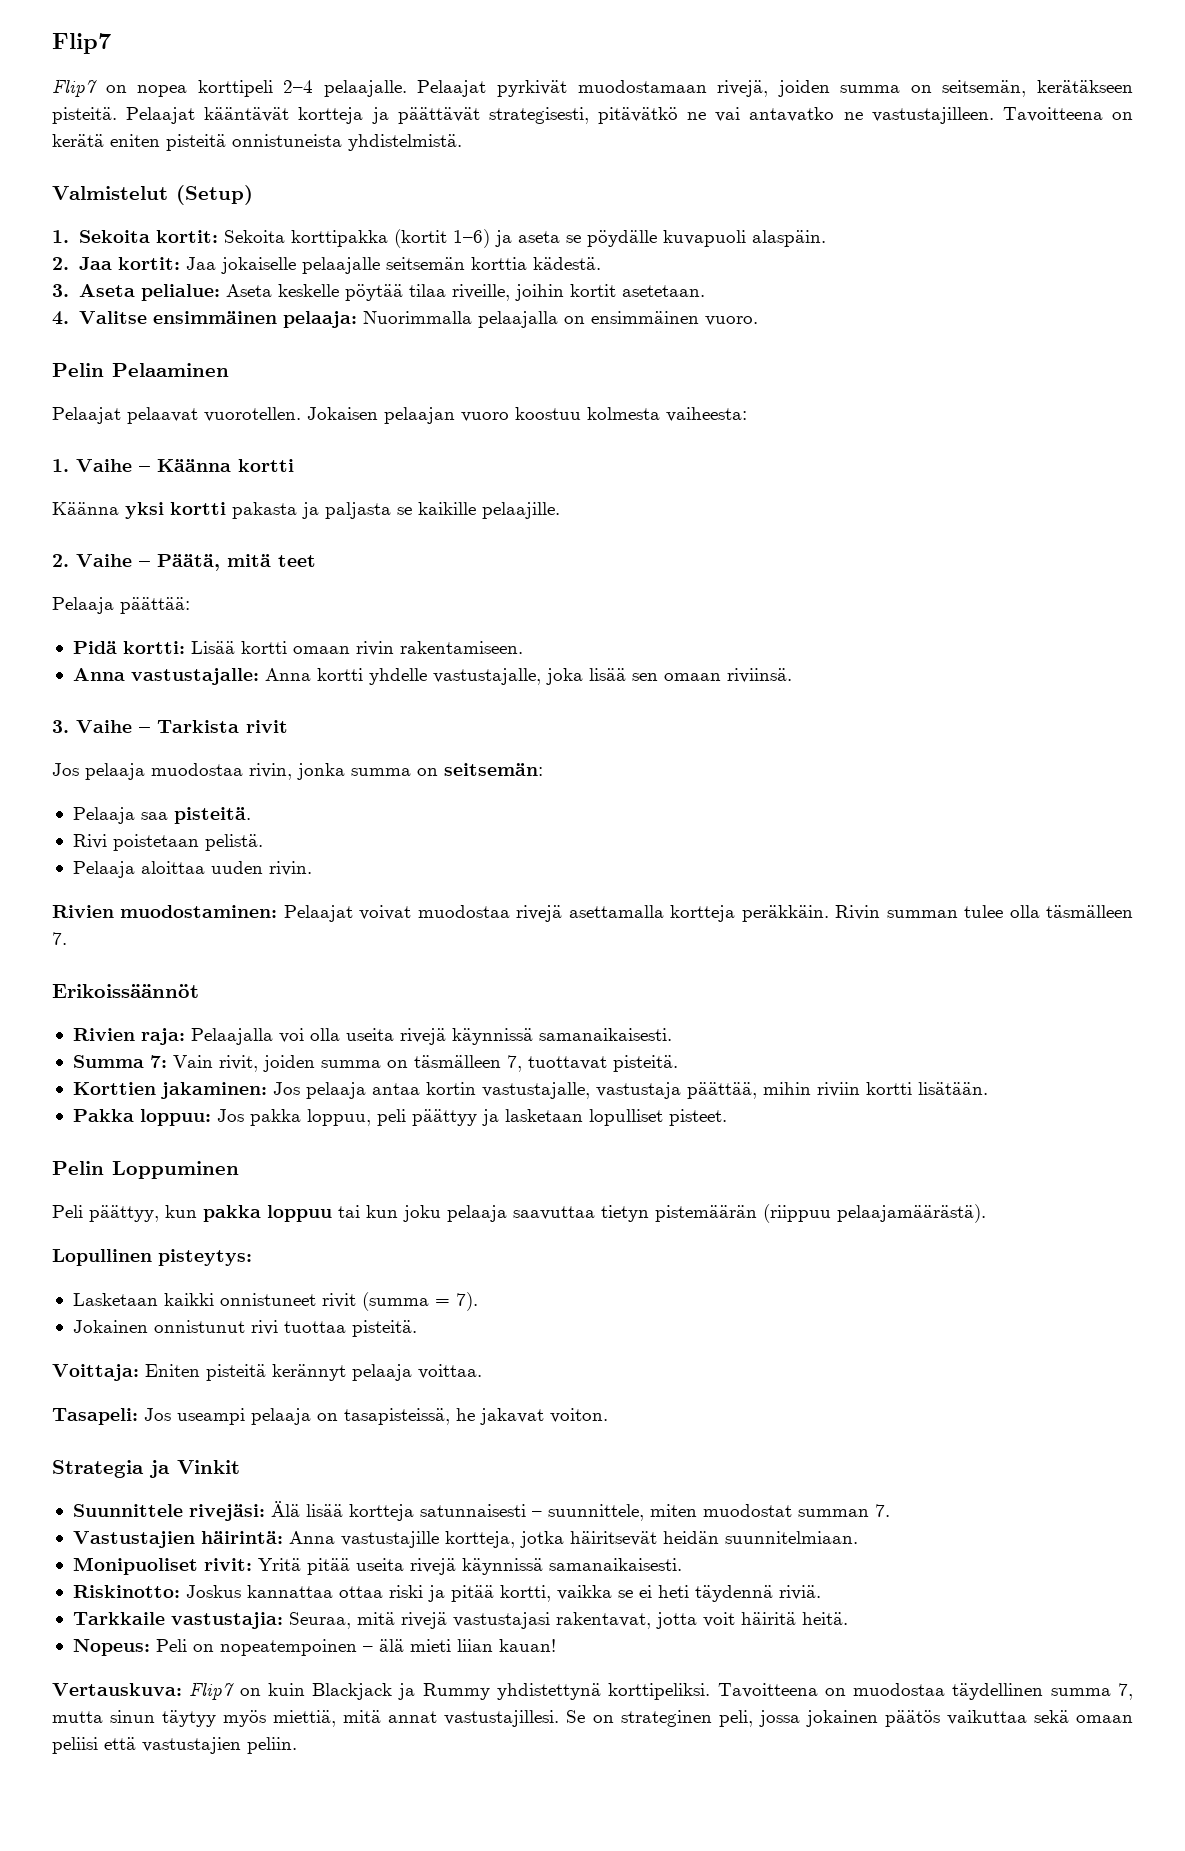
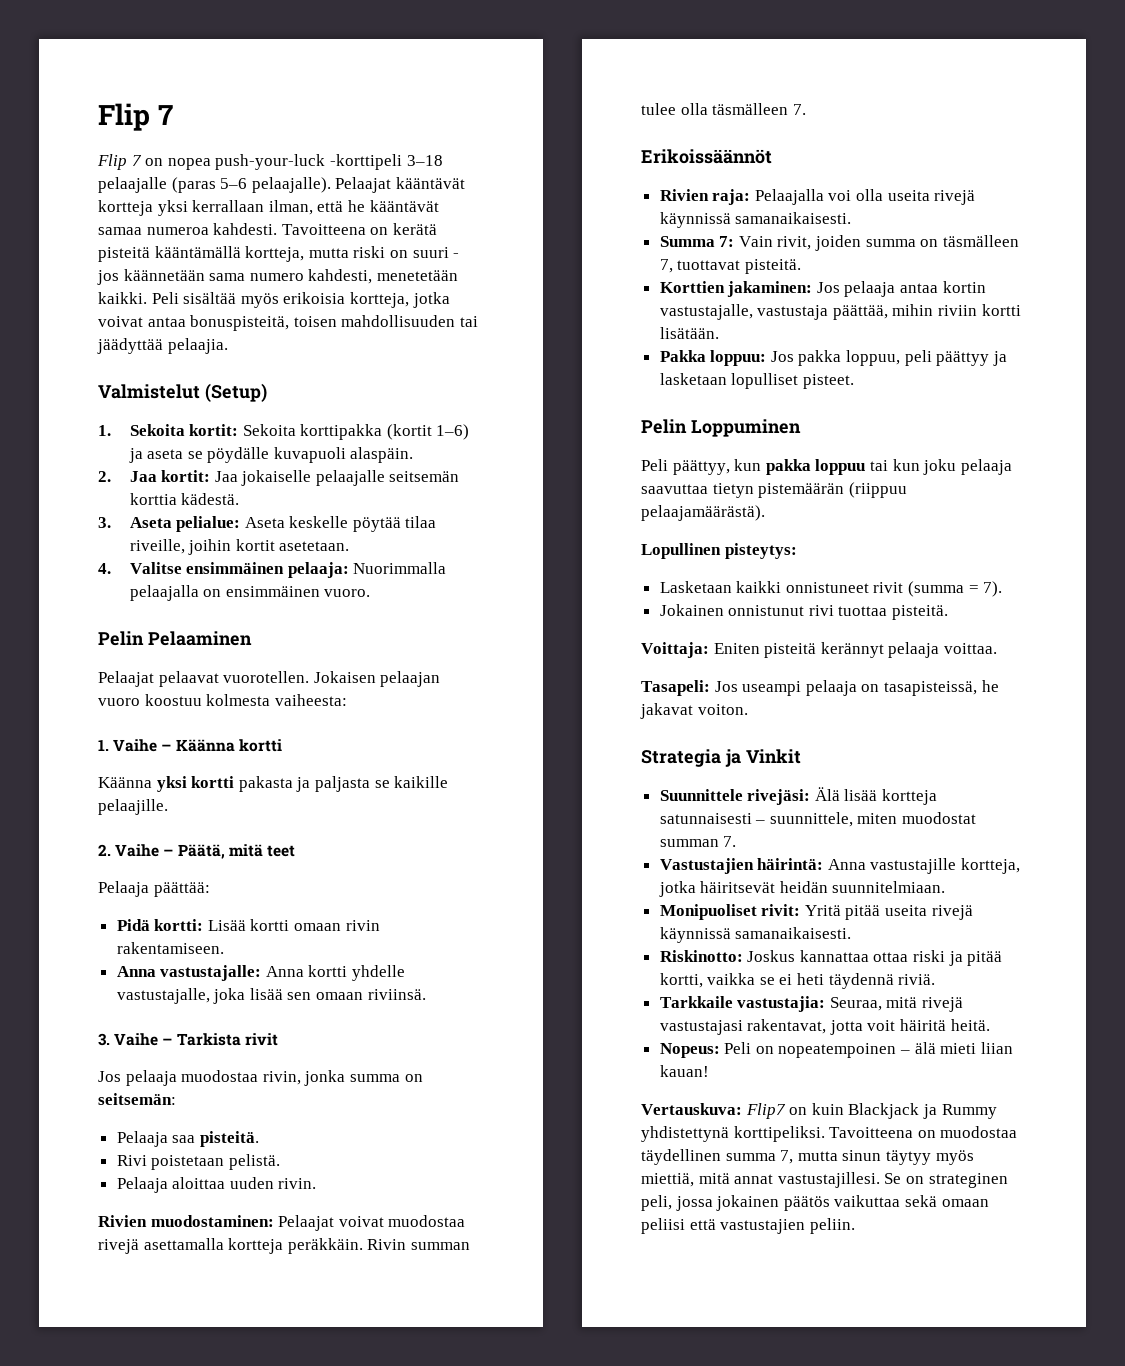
[52,33,111,54] [52,79,1133,97] [52,107,1133,124] [52,134,462,151] Flip7 // Flip7 on nopea korttipeli 2–4 pelaajalle. Pelaajat pyrkivät muodostamaan rivejä, joiden summa on seitsemän, kerätäkseen pisteitä. Pelaajat kääntävät kortteja ja päättävät strategisesti, pitävätkö ne vai antavatko ne vastustajilleen. Tavoitteena on kerätä eniten pisteitä onnistuneista yhdistelmistä. -> [98,103,173,131] [97,154,443,170] [98,177,465,193] [98,200,439,216] [98,223,437,235] [98,246,460,262] [97,269,458,285] [98,292,450,308] [98,315,478,331] [97,338,228,354] Flip 7 // Flip 7 on nopea push-your-luck -korttipeli 3–18 pelaajalle (paras 5–6 pelaajalle). Pelaajat kääntävät kortteja yksi kerrallaan ilman, että he kääntävät samaa numeroa kahdesti. Tavoitteena on kerätä pisteitä kääntämällä kortteja, mutta riski on suuri - jos käännetään sama numero kahdesti, menetetään kaikki. Peli sisältää myös erikoisia kortteja, jotka voivat antaa bonuspisteitä, toisen mahdollisuuden tai jäädyttää pelaajia.

